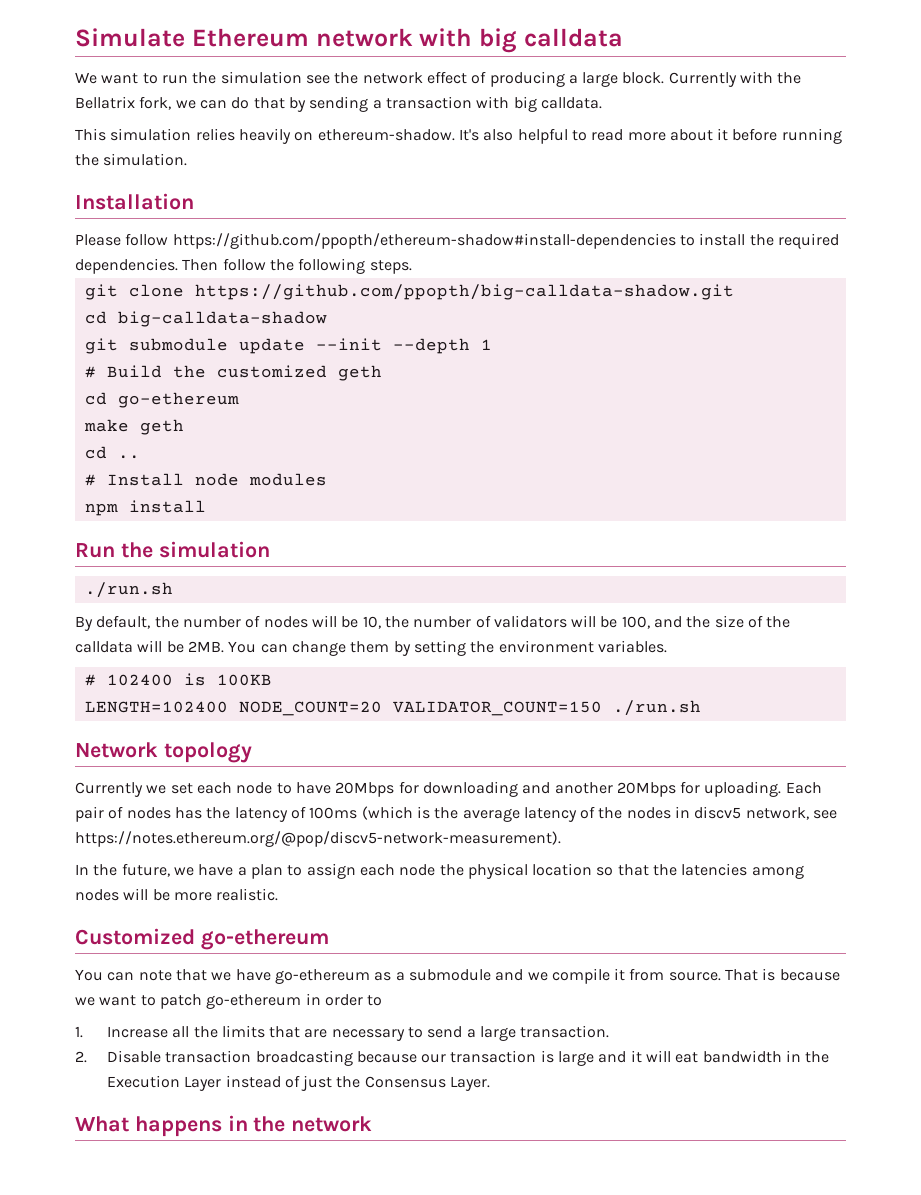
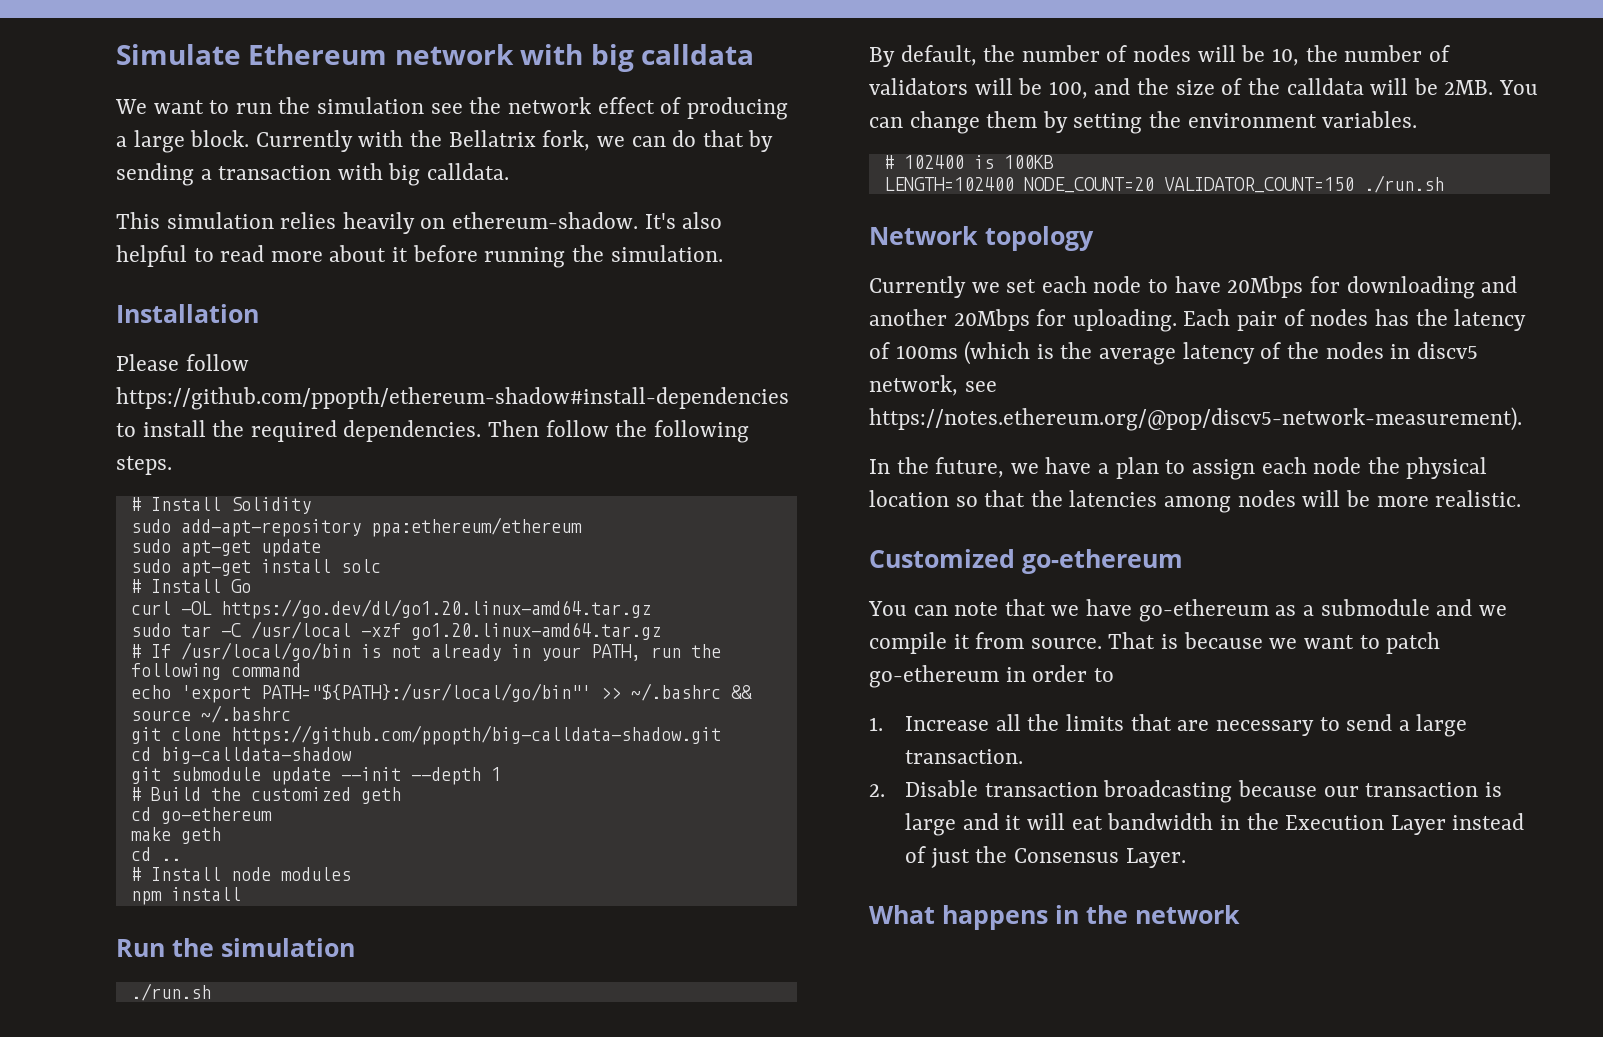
(412, 267) none -> [130,497,311,514] [130,517,582,537] [130,539,321,557] [130,559,381,577] [130,579,251,593] [130,599,651,619] [130,621,661,640] [130,642,721,661] [130,663,301,680] [130,683,752,703] [130,705,291,723] // # Install Solidity // sudo add-apt-repository ppa:ethereum/ethereum // sudo apt-get update // sudo apt-get install solc // # Install Go // curl -OL https://go.dev/dl/go1.20.linux-amd64.tar.gz // sudo tar -C /usr/local -xzf go1.20.linux-amd64.tar.gz // # If /usr/local/go/bin is not already in your PATH, run the following command // echo 'export PATH="${PATH}:/usr/local/go/bin"' >> ~/.bashrc && source ~/.bashrc

